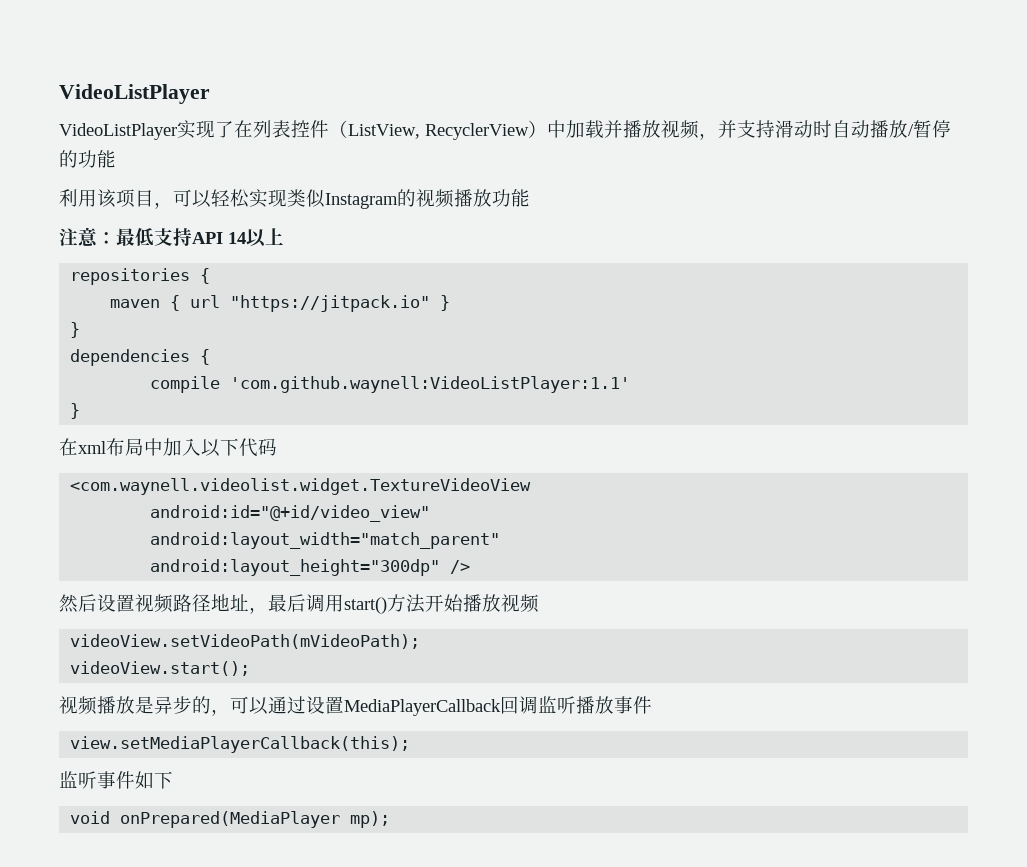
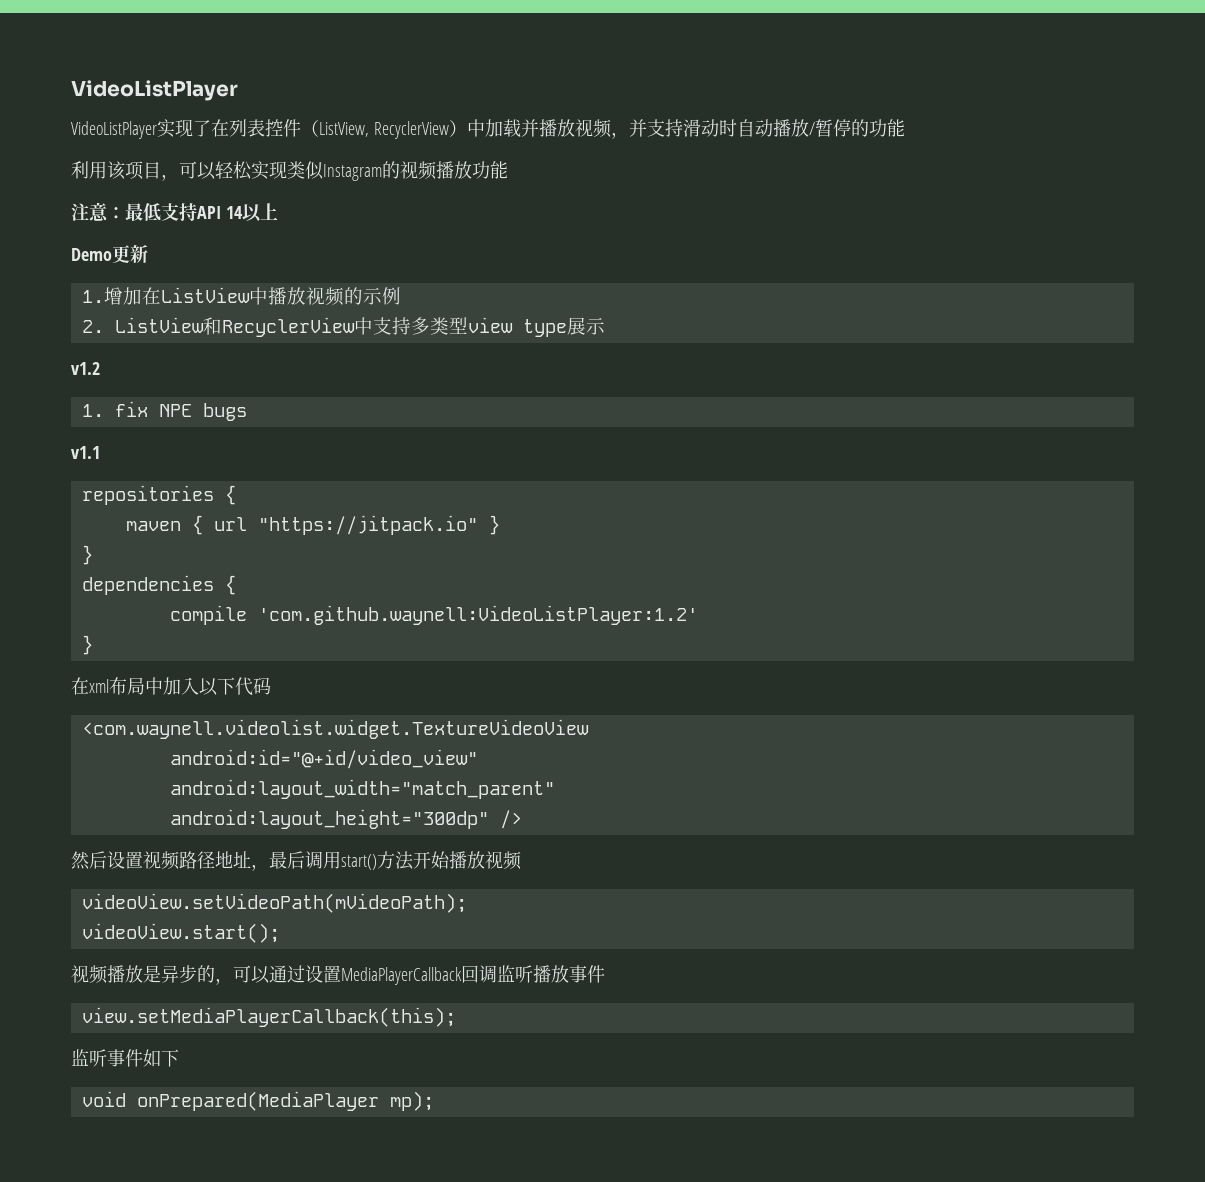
(284, 236) none -> [71,245,148,263] [81,287,401,306] [81,317,605,337] [71,362,100,375] [81,401,247,421] [71,446,100,459] // Demo更新 // 1.增加在ListView中播放视频的示例 // 2. ListView和RecyclerView中支持多类型view type展示 // v1.2 // 1. fix NPE bugs // v1.1
[230,376,631,393] 'com.github.waynell:VideoListPlayer:1.1' -> [257,605,698,625] 'com.github.waynell:VideoListPlayer:1.2'

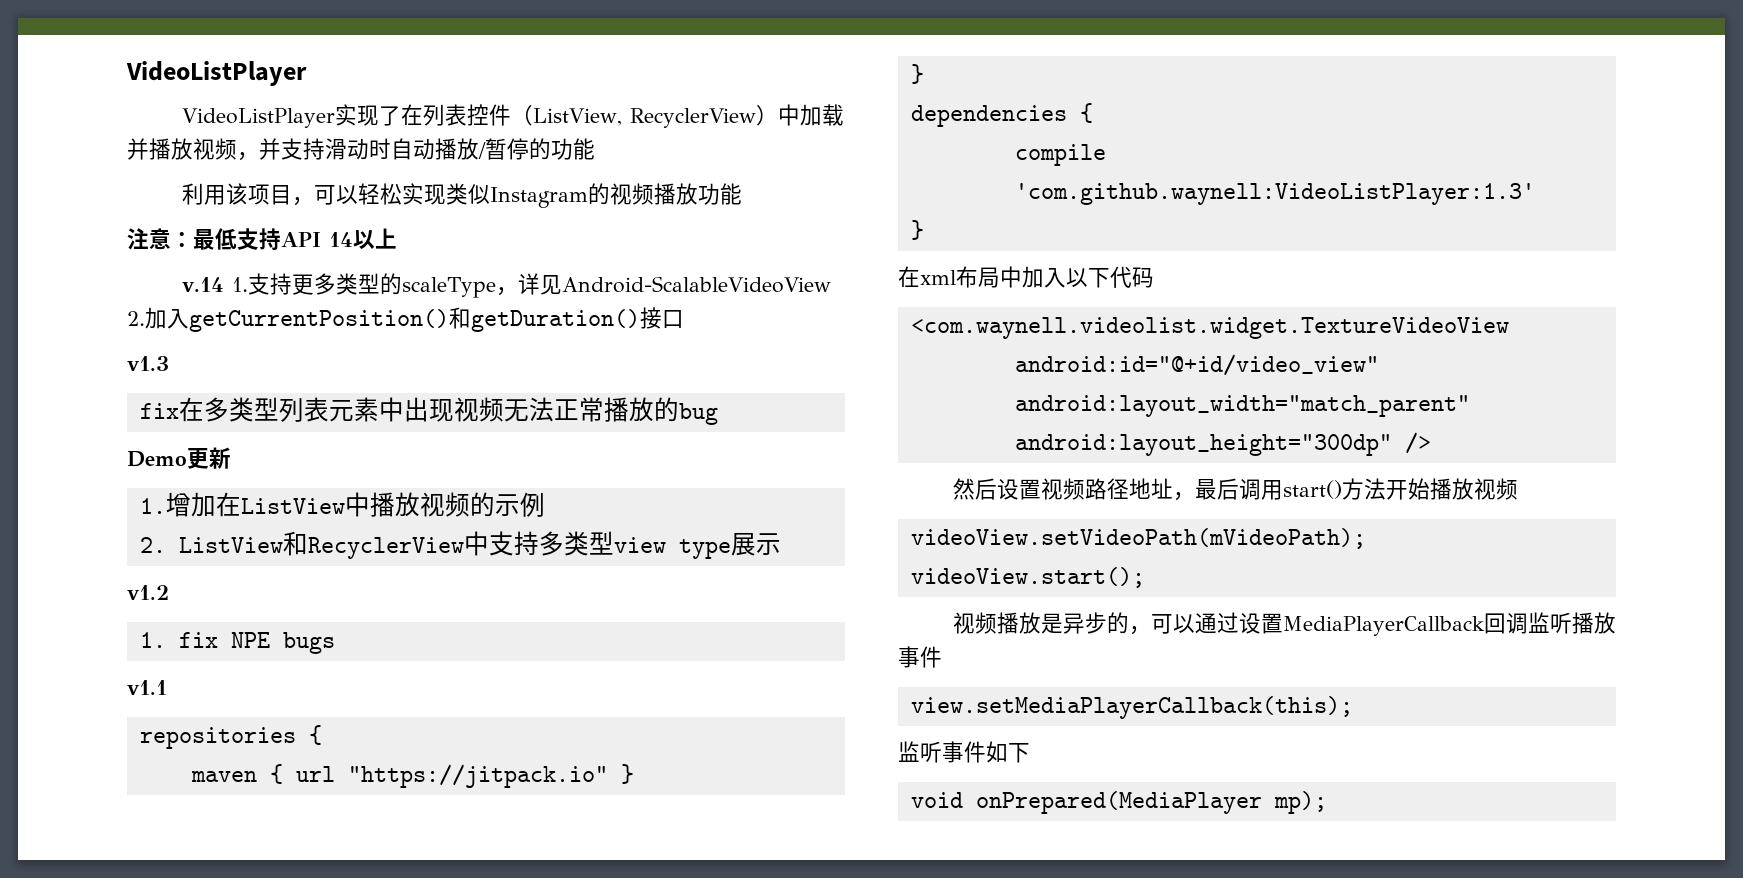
(278, 211) none -> [181,273,832,298] [127,307,684,332] [127,356,169,371] [139,397,718,425] // v.14 1.支持更多类型的scaleType，详见Android-ScalableVideoView 2.加入getCurrentPosition()和getDuration()接口 // v1.3 // fix在多类型列表元素中出现视频无法正常播放的bug
[257,605,698,625] 'com.github.waynell:VideoListPlayer:1.2' -> [1014,183,1535,205] 'com.github.waynell:VideoListPlayer:1.3'

